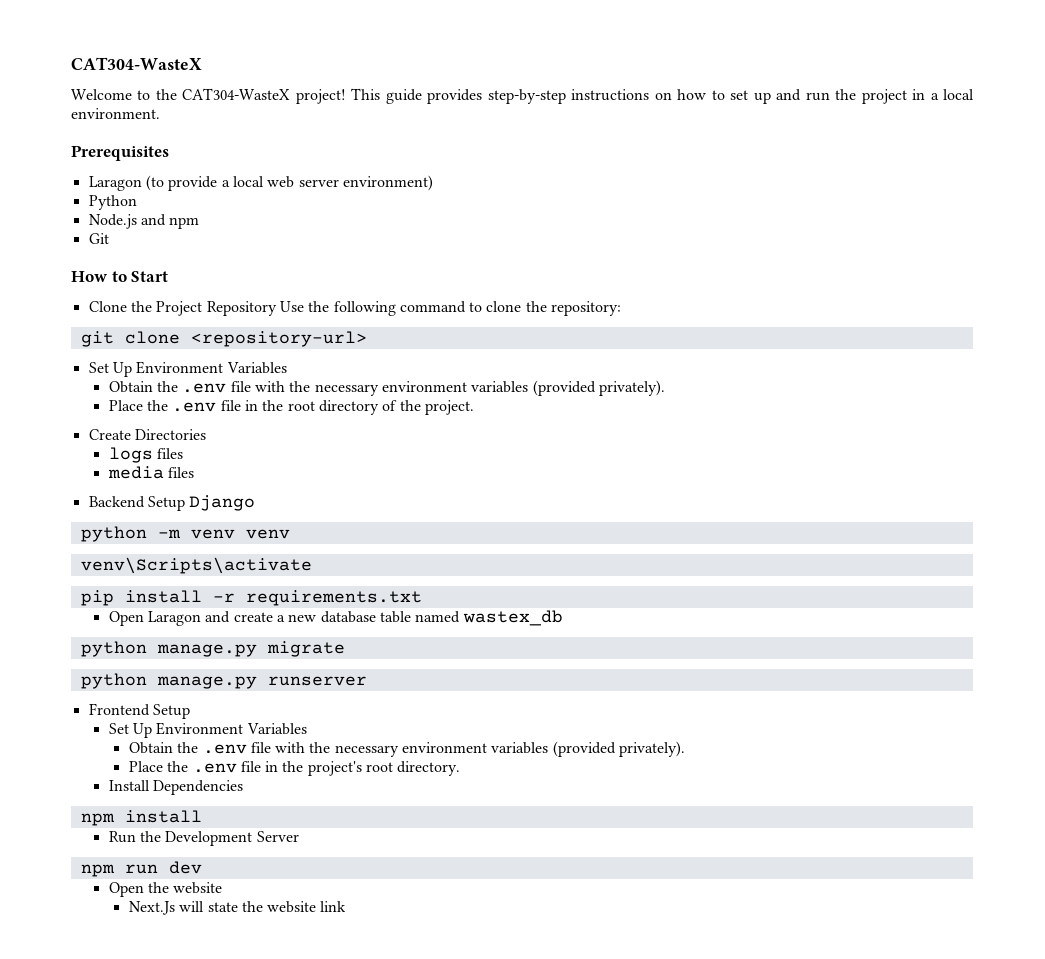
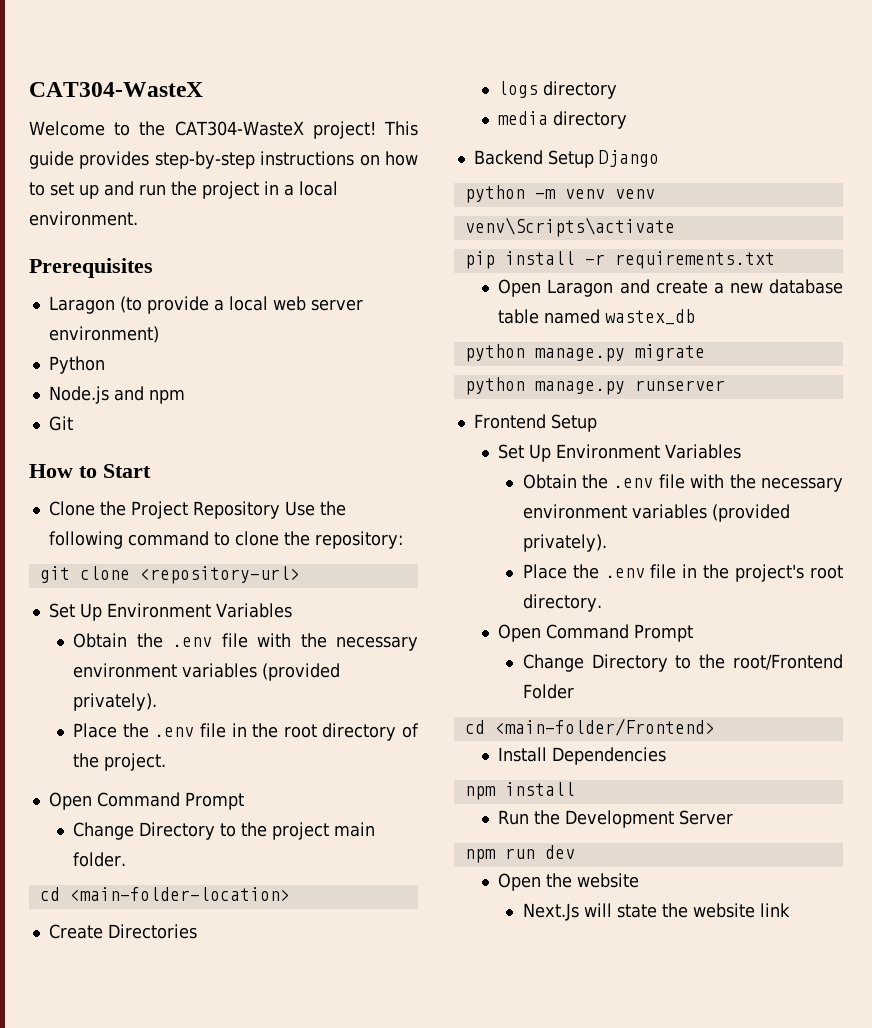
(474, 407) none -> [48,792,244,810] [73,822,376,840] [73,852,127,867] [39,887,290,901] // Open Command Prompt // Change Directory to the project main folder. // cd <main-folder-location>
[157,448,184,459] files -> [543,81,618,99] directory
[168,467,195,478] files -> [553,111,628,129] directory
(461, 768) none -> [498,624,694,642] [522,654,844,672] [522,684,574,699] [464,718,715,736] // Open Command Prompt // Change Directory to the root/Frontend Folder // cd <main-folder/Frontend>

